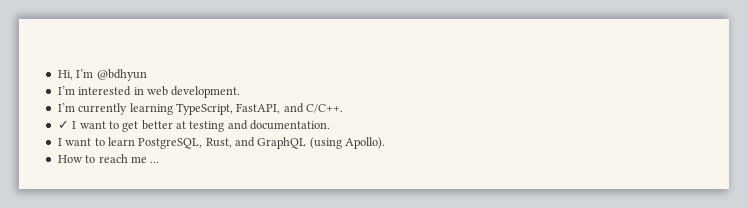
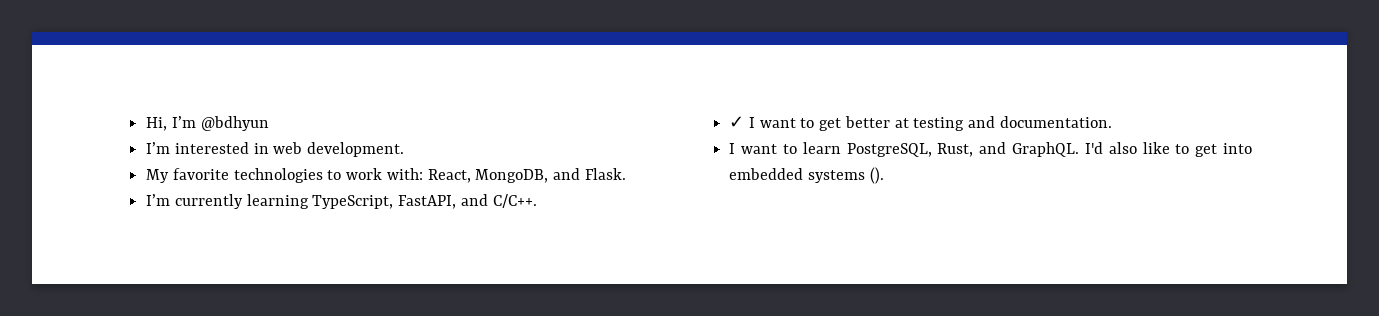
(241, 92) none -> [146,168,626,183] // My favorite technologies to work with: React, MongoDB, and Flask.
[257,137,386,149] [57,154,160,163] GraphQL (using Apollo). // How to reach me ... -> [1012,142,1252,157] [729,167,884,184] GraphQL. I'd also like to get into embedded systems ().

